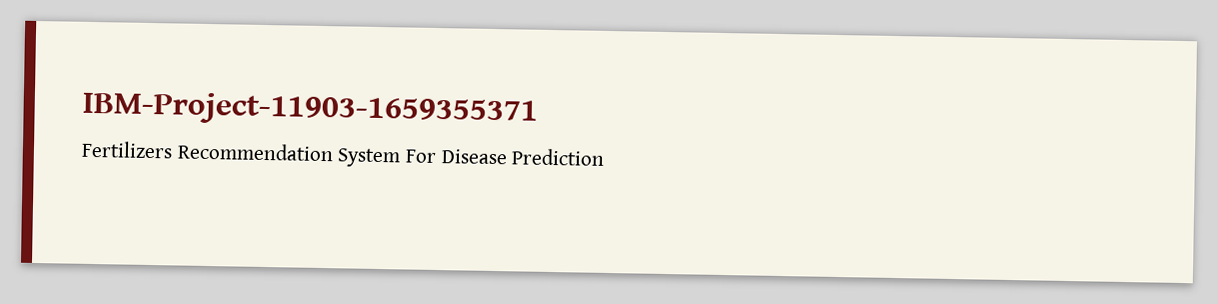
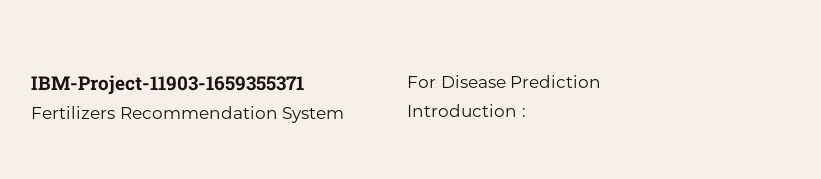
(606, 157) none -> [407,104,526,117] // Introduction :

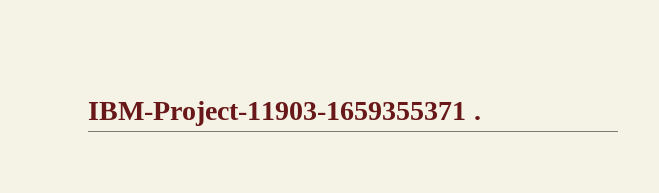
[31,106,345,123] [407,75,602,88] [407,104,526,117] // Fertilizers Recommendation System For Disease Prediction // Introduction : -> [473,116,481,120] .

